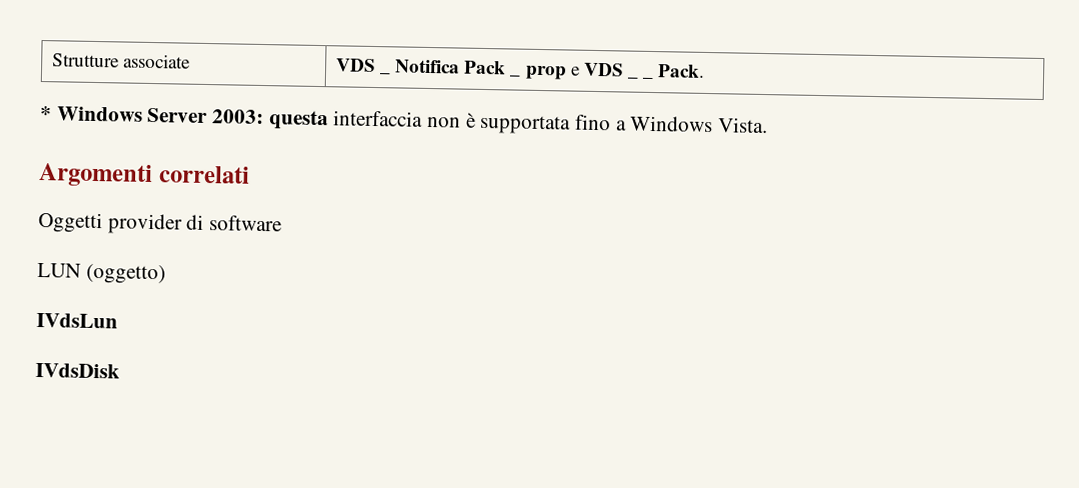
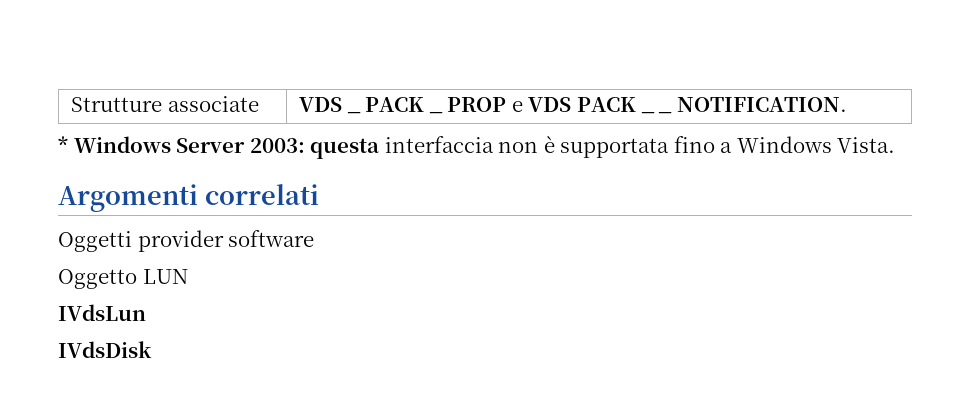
[395,59,567,80] Notifica Pack _ prop -> [365,97,425,112] [428,112,443,114] [447,97,507,112] PACK _ PROP
(624, 69) none -> [577,97,637,112] PACK
[658,64,706,78] Pack. -> [676,97,847,112] NOTIFICATION.
[186,214,205,230] di -> (224, 241) none
(283, 223) none -> [58,269,137,289] Oggetto
[85,263,166,285] (oggetto) -> (188, 276) none

